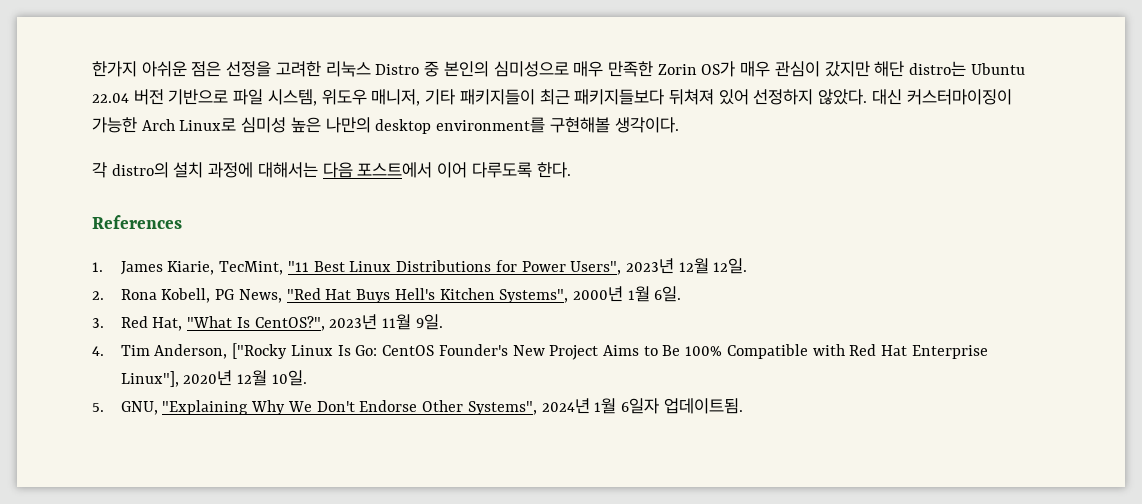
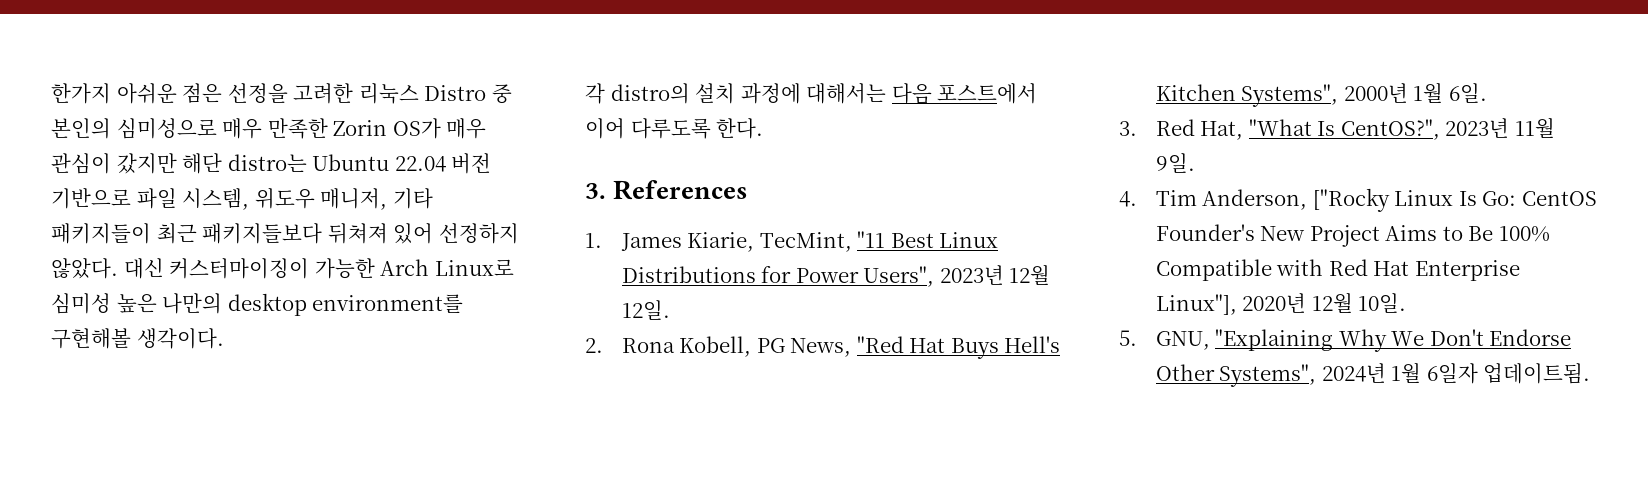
(571, 170) none -> [585,183,606,199] 3.

